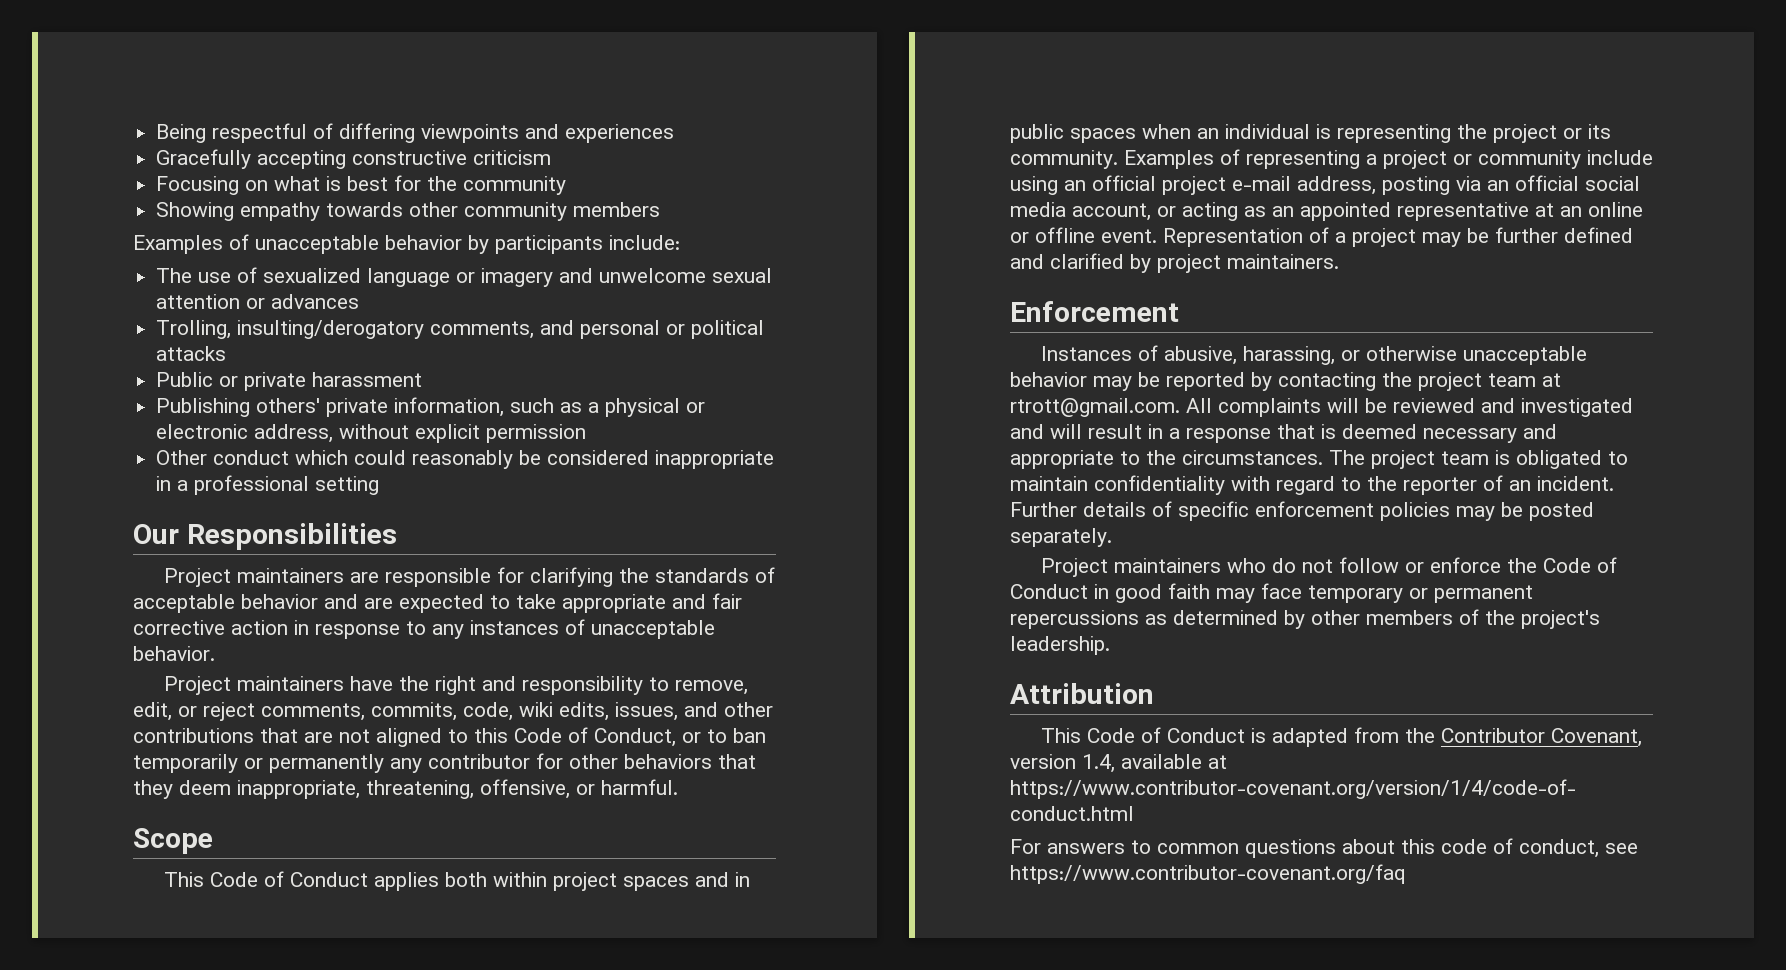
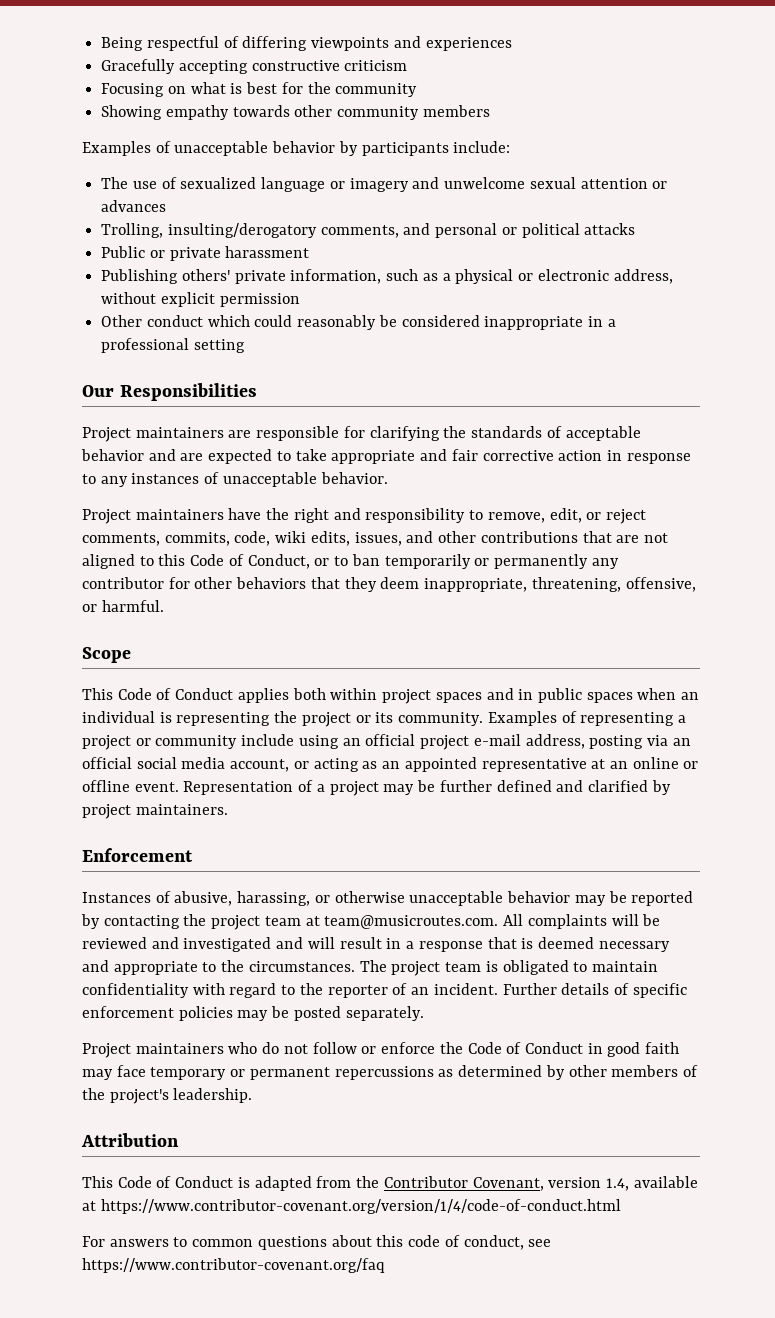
[1010,398,1180,417] rtrott@gmail.com. -> [324,915,499,929] team@musicroutes.com.

